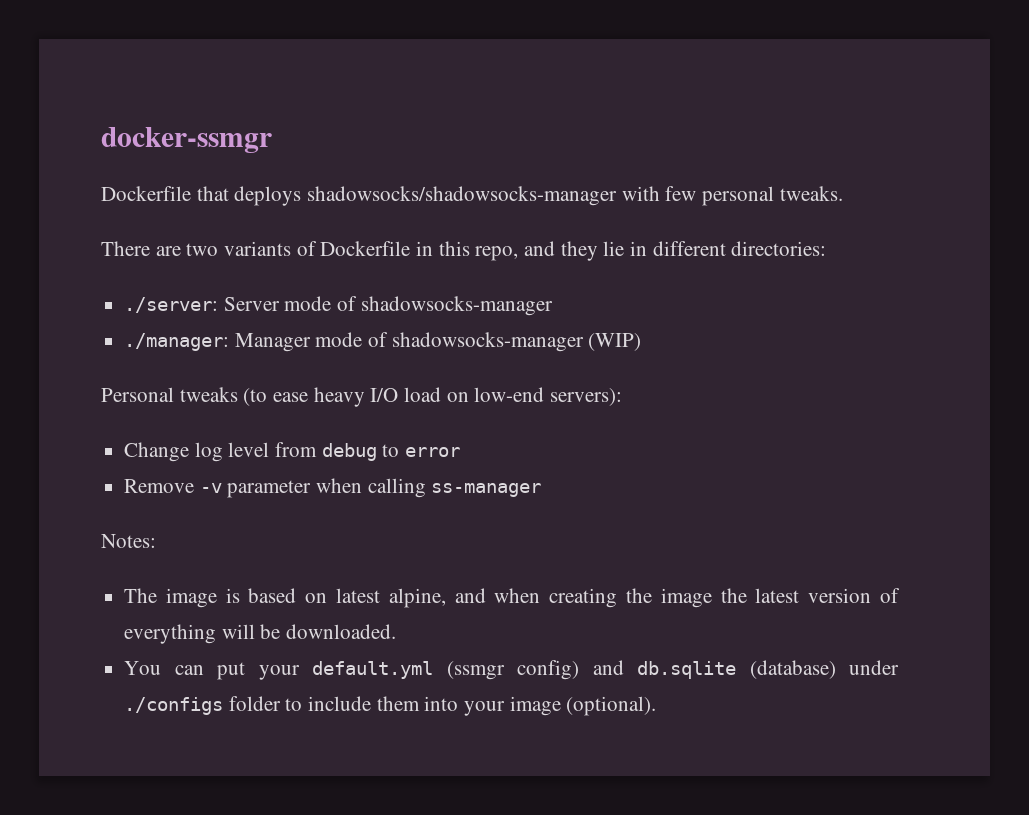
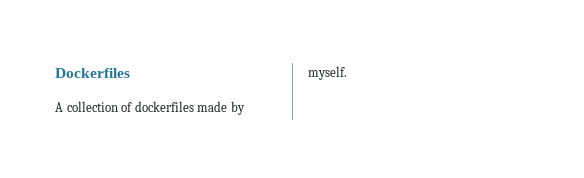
[101,127,272,153] [101,186,843,206] [101,241,827,261] [124,296,553,316] [124,332,642,352] [101,387,623,407] [124,442,461,462] [124,478,542,498] [101,534,156,548] [124,588,900,608] [124,624,397,644] [124,660,899,680] [124,696,657,716] docker-ssmgr // Dockerfile that deploys shadowsocks/shadowsocks-manager with few personal tweaks. // There are two variants of Dockerfile in this repo, and they lie in different directories: // ./server: Server mode of shadowsocks-manager // ./manager: Manager mode of shadowsocks-manager (WIP) // Personal tweaks (to ease heavy I/O load on low-end servers): // Change log level from debug to error // Remove -v parameter when calling ss-manager // Notes: // The image is based on latest alpine, and when creating the image the latest version of everything will be downloaded. // You can put your default.yml (ssmgr config) and db.sqlite (database) under ./configs folder to include them into your image (optional). -> [55,68,130,78] [55,101,245,115] [308,66,347,80] Dockerfiles // A collection of dockerfiles made by myself.

